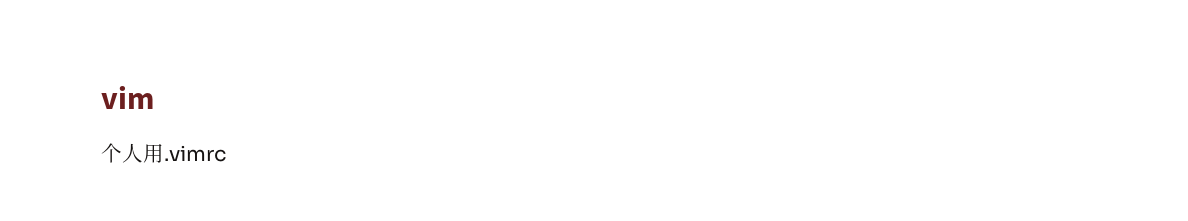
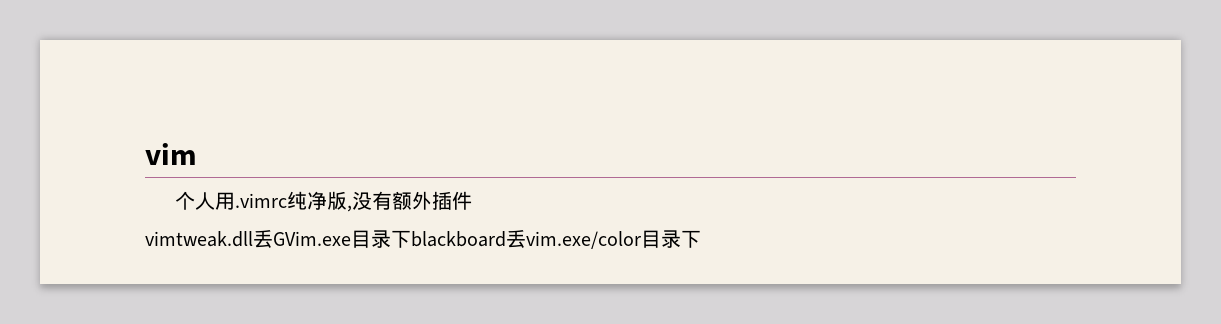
(226, 153) none -> [287,191,473,212] [145,230,701,249] 纯净版,没有额外插件 // vimtweak.dll丢GVim.exe目录下blackboard丢vim.exe/color目录下

